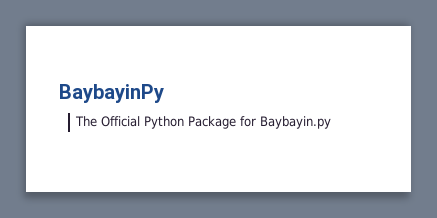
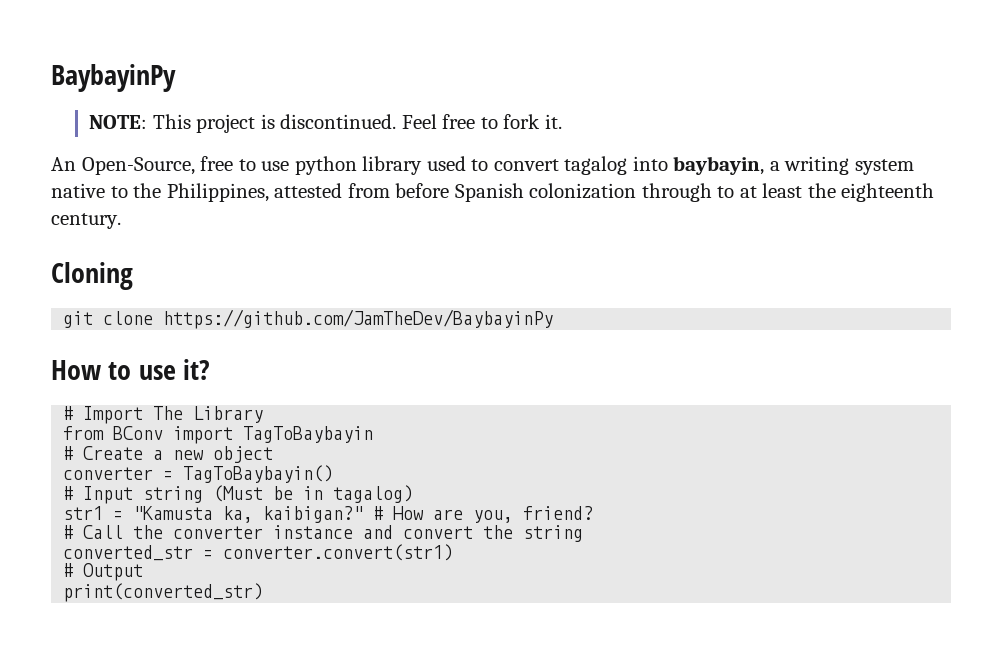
[75,116,332,129] The Official Python Package for Baybayin.py -> [89,114,562,133] [51,156,915,175] [51,183,935,202] [51,213,121,229] [51,262,133,290] [63,309,554,329] [51,359,211,380] [63,406,264,424] [63,426,374,444] [63,446,274,463] [63,465,334,483] [63,485,414,504] [63,506,594,523] [63,525,584,542] [63,544,454,561] [63,563,144,581] [63,583,264,602] NOTE: This project is discontinued. Feel free to fork it. // An Open-Source, free to use python library used to convert tagalog into baybayin, a writing system native to the Philippines, attested from before Spanish colonization through to at least the eighteenth century. // Cloning // git clone https://github.com/JamTheDev/BaybayinPy // How to use it? // # Import The Library // from BConv import TagToBaybayin // # Create a new object // converter = TagToBaybayin() // # Input string (Must be in tagalog) // str1 = "Kamusta ka, kaibigan?" # How are you, friend? // # Call the converter instance and convert the string // converted_str = converter.convert(str1) // # Output // print(converted_str)

